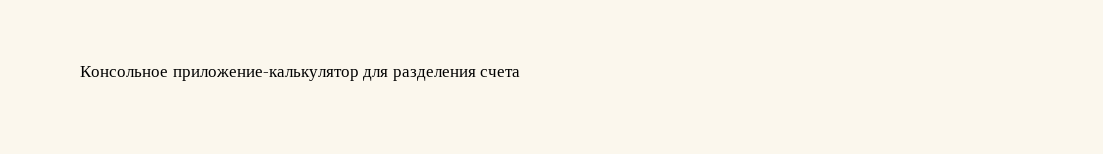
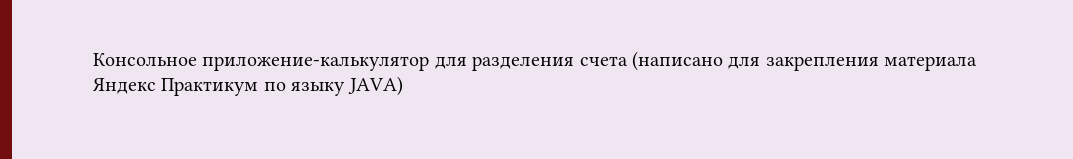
(521, 73) none -> [631,51,978,71] [93,76,403,96] (написано для закрепления материала Яндекс Практикум по языку JAVA)

